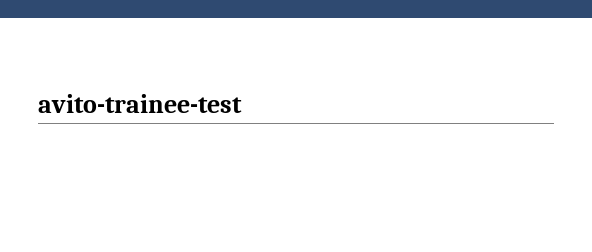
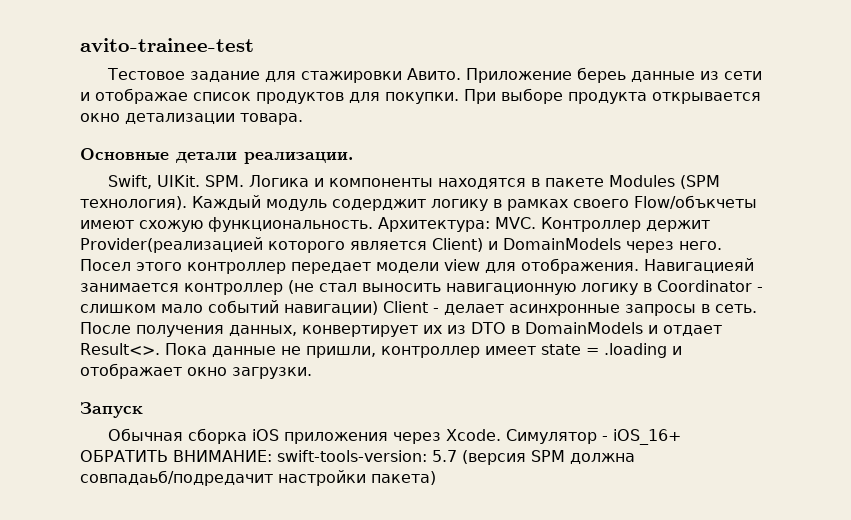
(242, 103) none -> [107,67,763,83] [80,88,761,104] [80,113,303,125] [80,148,353,164] [108,175,721,189] [80,195,757,211] [80,217,710,232] [80,237,722,253] [80,258,754,274] [80,280,763,295] [80,300,757,316] [80,322,722,337] [80,343,682,358] [80,363,312,379] [80,402,143,418] [108,428,682,445] [80,450,635,465] [80,470,436,486] // Тестовое задание для стажировки Авито. Приложение береь данные из сети и отображае список продуктов для покупки. При выборе продукта открывается окно детализации товара. // Основные детали реализации. // Swift, UIKit. SPM. Логика и компоненты находятся в пакете Modules (SPM технология). Каждый модуль содерджит логику в рамках своего Flow/объкчеты имеют схожую функциональность. Архитектура: MVC. Контроллер держит Provider(реализацией которого является Client) и DomainModels через него. Посел этого контроллер передает модели view для отображения. Навигациеяй занимается контроллер (не стал выносить навигационную логику в Coordinator - слишком мало событий навигации) Client - делает асинхронные запросы в сеть. После получения данных, конвертирует их из DTO в DomainModels и отдает Result<>. Пока данные не пришли, контроллер имеет state = .loading и отображает окно загрузки. // Запуск // Обычная сборка iOS приложения через Xcode. Симулятор - iOS_16+ ОБРАТИТЬ ВНИМАНИЕ: swift-tools-version: 5.7 (версия SPM должна совпадаьб/подредачит настройки пакета)

